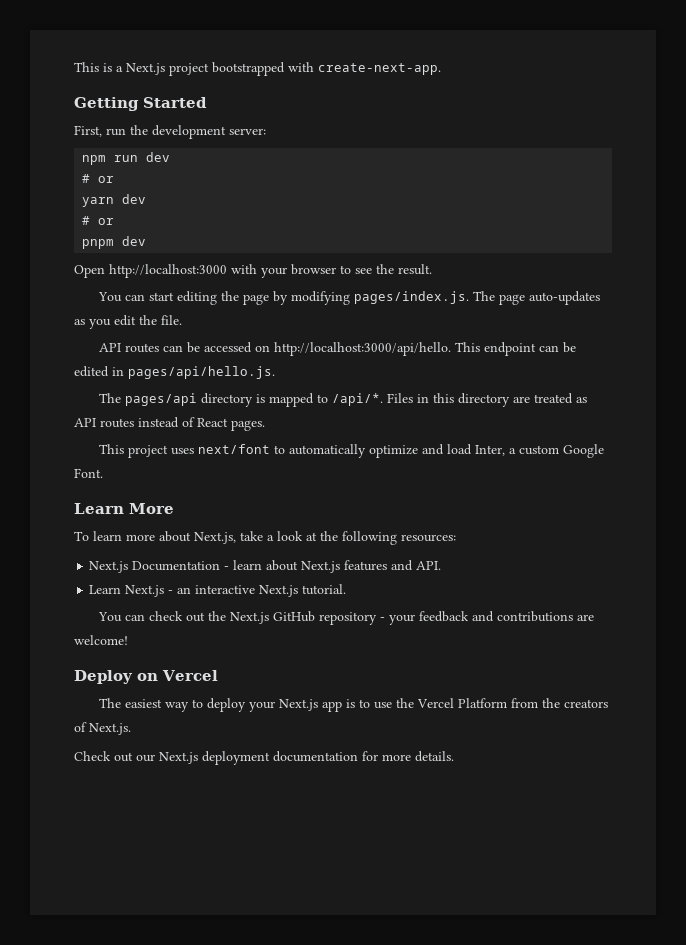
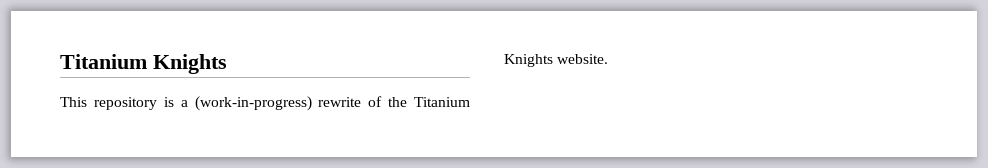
[74,62,441,76] [74,97,207,111] [74,125,266,139] [82,152,171,165] [82,174,115,183] [82,194,147,207] [82,216,115,225] [82,236,147,249] [74,264,432,278] [97,291,600,305] [74,315,182,329] [98,342,576,356] [74,366,275,379] [98,393,587,407] [74,417,265,431] [98,444,604,458] [74,468,103,478] [74,503,174,514] [74,531,456,545] [89,560,442,573] [89,584,347,597] [97,611,594,625] [74,635,128,645] [74,670,218,684] [98,698,608,712] [74,722,131,735] [74,751,454,765] This is a Next.js project bootstrapped with create-next-app. // Getting Started // First, run the development server: // npm run dev // # or // yarn dev // # or // pnpm dev // Open http://localhost:3000 with your browser to see the result. // You can start editing the page by modifying pages/index.js. The page auto-updates as you edit the file. // API routes can be accessed on http://localhost:3000/api/hello. This endpoint can be edited in pages/api/hello.js. // The pages/api directory is mapped to /api/*. Files in this directory are treated as API routes instead of React pages. // This project uses next/font to automatically optimize and load Inter, a custom Google Font. // Learn More // To learn more about Next.js, take a look at the following resources: // Next.js Documentation - learn about Next.js features and API. // Learn Next.js - an interactive Next.js tutorial. // You can check out the Next.js GitHub repository - your feedback and contributions are welcome! // Deploy on Vercel // The easiest way to deploy your Next.js app is to use the Vercel Platform from the creators of Next.js. // Check out our Next.js deployment documentation for more details. -> [60,54,227,74] [60,96,470,111] [504,54,609,67] Titanium Knights // This repository is a (work-in-progress) rewrite of the Titanium Knights website.

